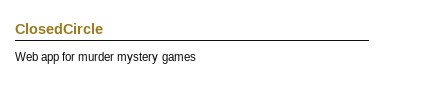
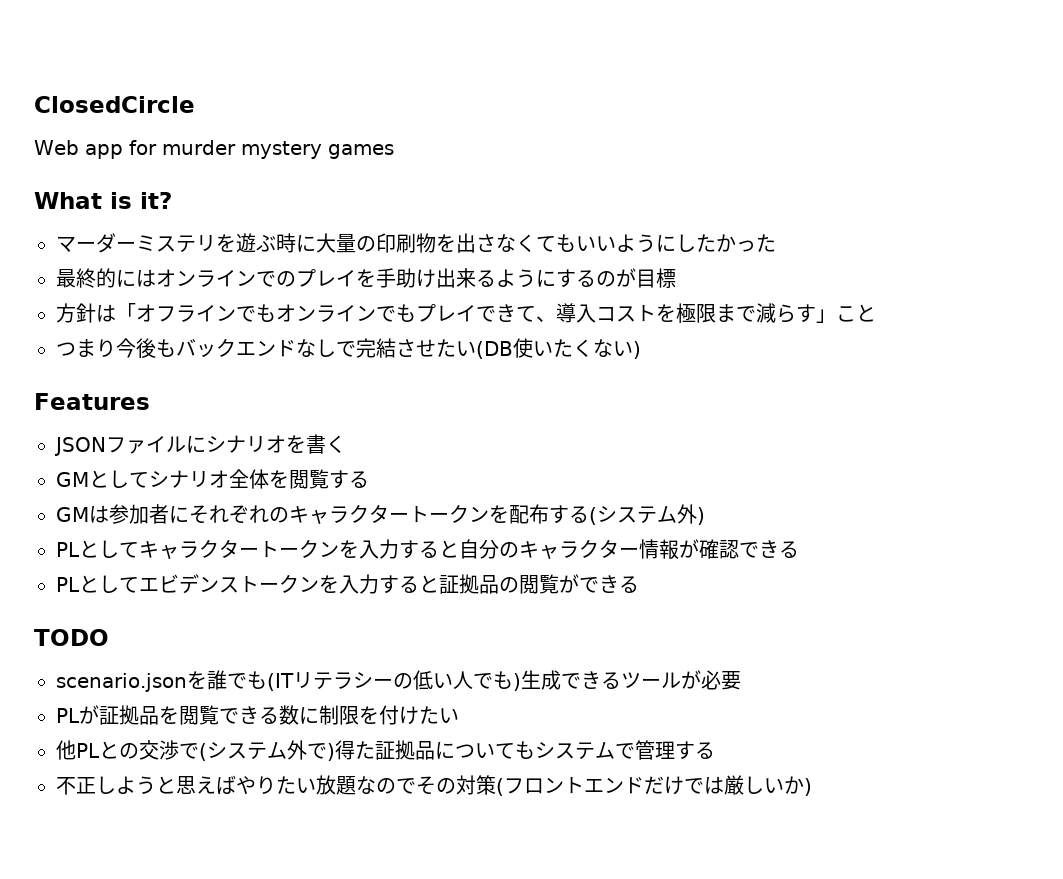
(196, 59) none -> [34,192,172,209] [56,233,776,253] [56,268,676,288] [56,303,876,323] [56,338,641,359] [34,393,150,410] [54,434,346,456] [56,469,369,489] [56,504,705,525] [56,539,799,560] [56,574,639,594] [34,629,109,646] [56,670,741,692] [56,705,459,725] [56,740,715,761] [56,775,812,796] // What is it? // マーダーミステリを遊ぶ時に大量の印刷物を出さなくてもいいようにしたかった // 最終的にはオンラインでのプレイを手助け出来るようにするのが目標 // 方針は「オフラインでもオンラインでもプレイできて、導入コストを極限まで減らす」こと // つまり今後もバックエンドなしで完結させたい(DB使いたくない) // Features // JSONファイルにシナリオを書く // GMとしてシナリオ全体を閲覧する // GMは参加者にそれぞれのキャラクタートークンを配布する(システム外) // PLとしてキャラクタートークンを入力すると自分のキャラクター情報が確認できる // PLとしてエビデンストークンを入力すると証拠品の閲覧ができる // TODO // scenario.jsonを誰でも(ITリテラシーの低い人でも)生成できるツールが必要 // PLが証拠品を閲覧できる数に制限を付けたい // 他PLとの交渉で(システム外で)得た証拠品についてもシステムで管理する // 不正しようと思えばやりたい放題なのでその対策(フロントエンドだけでは厳しいか)

